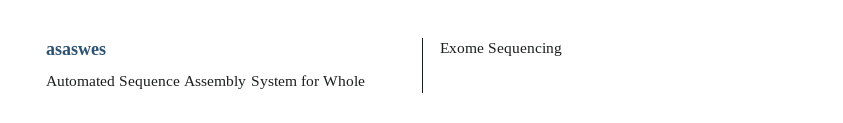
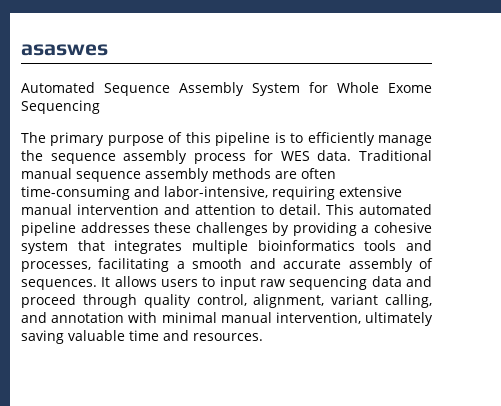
(563, 49) none -> [21,132,433,146] [21,150,433,164] [21,168,336,182] [21,186,402,200] [21,204,432,215] [21,222,432,236] [21,240,432,254] [21,258,433,272] [21,276,432,290] [21,294,432,308] [21,312,433,326] [21,330,263,344] // The primary purpose of this pipeline is to efficiently manage the sequence assembly process for WES data. Traditional manual sequence assembly methods are often time-consuming and labor-intensive, requiring extensive manual intervention and attention to detail. This automated pipeline addresses these challenges by providing a cohesive system that integrates multiple bioinformatics tools and processes, facilitating a smooth and accurate assembly of sequences. It allows users to input raw sequencing data and proceed through quality control, alignment, variant calling, and annotation with minimal manual intervention, ultimately saving valuable time and resources.

